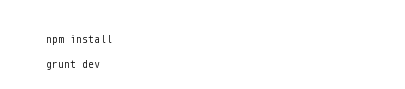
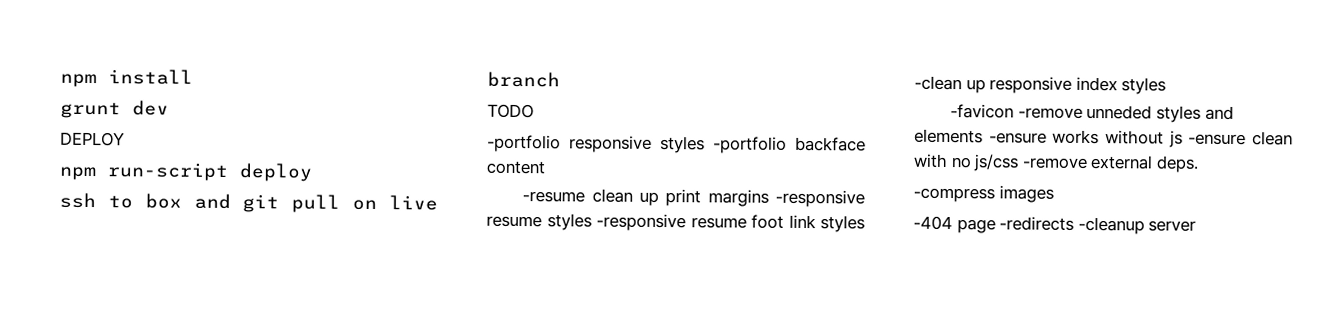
(100, 64) none -> [60,131,125,147] [59,162,312,182] [59,192,438,213] [487,71,560,88] [487,103,534,119] [487,134,866,154] [486,160,545,175] [522,188,865,208] [486,213,865,233] [914,75,1167,95] [950,104,1234,123] [914,128,1293,148] [913,153,1199,173] [913,185,1054,203] [913,215,1197,235] // DEPLOY // npm run-script deploy // ssh to box and git pull on live branch // TODO // -portfolio responsive styles -portfolio backface content // -resume clean up print margins -responsive resume styles -responsive resume foot link styles -clean up responsive index styles // -favicon -remove unneded styles and elements -ensure works without js -ensure clean with no js/css -remove external deps. // -compress images // -404 page -redirects -cleanup server

